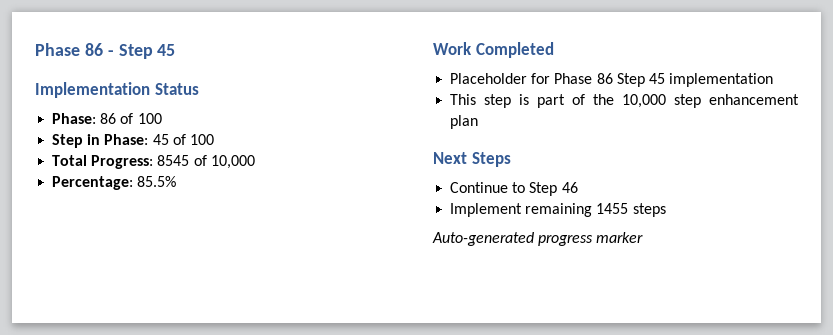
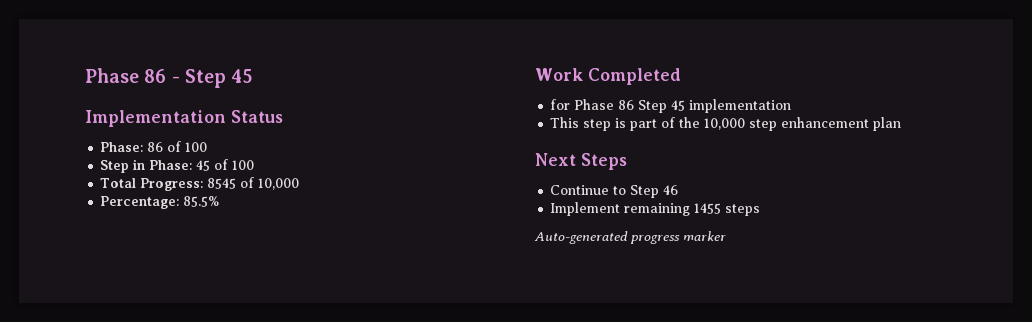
[450,73,528,84] Placeholder -> (681, 76) none

